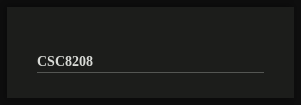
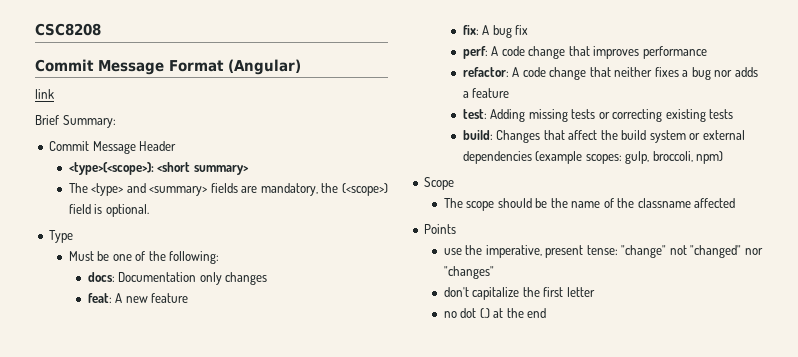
(93, 61) none -> [35,59,301,75] [35,89,54,99] [35,115,116,128] [49,141,177,154] [68,162,249,175] [68,183,388,196] [68,204,149,217] [49,230,74,243] [68,251,220,264] [87,272,268,285] [87,293,189,303] [462,25,529,38] [462,46,707,59] [462,67,758,80] [462,88,510,98] [462,109,734,122] [462,130,745,143] [462,151,724,164] [424,177,455,190] [443,198,736,211] [424,224,457,234] [443,245,763,258] [443,266,494,279] [443,287,595,300] [443,308,547,318] // Commit Message Format (Angular) // link // Brief Summary: // Commit Message Header // <type>(<scope>): <short summary> // The <type> and <summary> fields are mandatory, the (<scope>) field is optional. // Type // Must be one of the following: // docs: Documentation only changes // feat: A new feature // fix: A bug fix // perf: A code change that improves performance // refactor: A code change that neither fixes a bug nor adds a feature // test: Adding missing tests or correcting existing tests // build: Changes that affect the build system or external dependencies (example scopes: gulp, broccoli, npm) // Scope // The scope should be the name of the classname affected // Points // use the imperative, present tense: "change" not "changed" nor "changes" // don't capitalize the first letter // no dot (.) at the end

